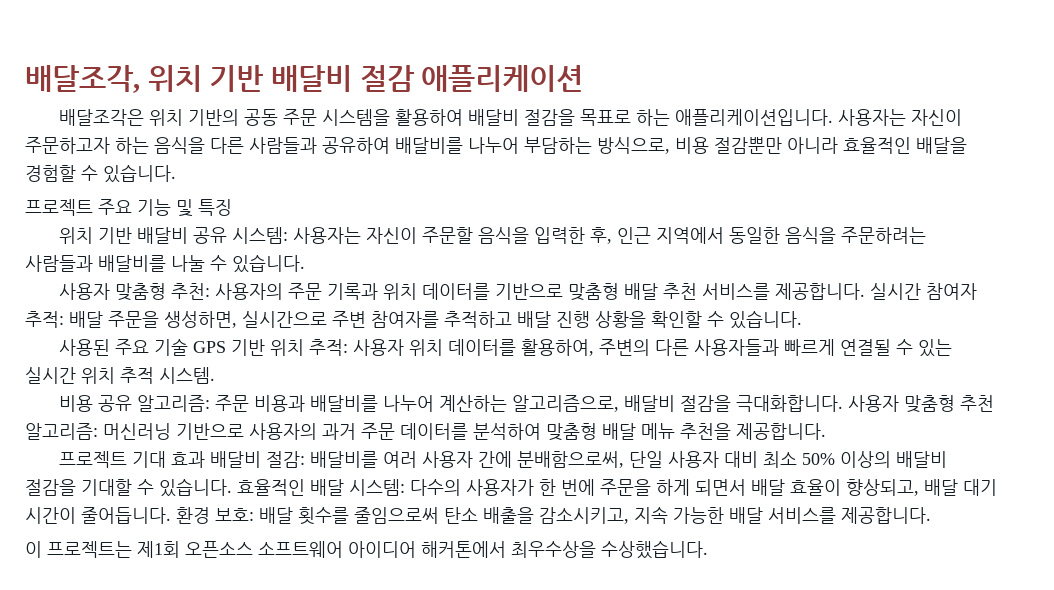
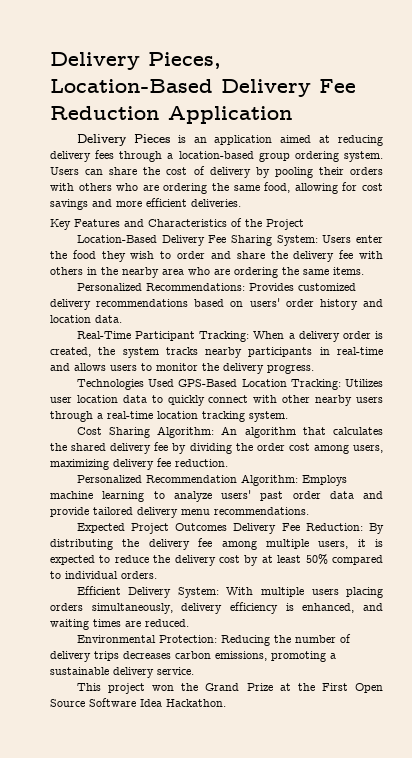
[25,65,584,93] [59,109,963,126] [25,137,967,154] [25,164,176,183] [25,199,232,217] [59,227,927,244] [25,254,305,273] [59,283,978,301] [25,310,802,329] [59,338,953,357] [25,367,215,384] [59,395,995,413] [25,423,826,441] [59,451,948,468] [25,478,997,497] [25,506,931,525] [25,540,708,559] 배달조각, 위치 기반 배달비 절감 애플리케이션 // 배달조각은 위치 기반의 공동 주문 시스템을 활용하여 배달비 절감을 목표로 하는 애플리케이션입니다. 사용자는 자신이 주문하고자 하는 음식을 다른 사람들과 공유하여 배달비를 나누어 부담하는 방식으로, 비용 절감뿐만 아니라 효율적인 배달을 경험할 수 있습니다. // 프로젝트 주요 기능 및 특징 // 위치 기반 배달비 공유 시스템: 사용자는 자신이 주문할 음식을 입력한 후, 인근 지역에서 동일한 음식을 주문하려는 사람들과 배달비를 나눌 수 있습니다. // 사용자 맞춤형 추천: 사용자의 주문 기록과 위치 데이터를 기반으로 맞춤형 배달 추천 서비스를 제공합니다. 실시간 참여자 추적: 배달 주문을 생성하면, 실시간으로 주변 참여자를 추적하고 배달 진행 상황을 확인할 수 있습니다. // 사용된 주요 기술 GPS 기반 위치 추적: 사용자 위치 데이터를 활용하여, 주변의 다른 사용자들과 빠르게 연결될 수 있는 실시간 위치 추적 시스템. // 비용 공유 알고리즘: 주문 비용과 배달비를 나누어 계산하는 알고리즘으로, 배달비 절감을 극대화합니다. 사용자 맞춤형 추천 알고리즘: 머신러닝 기반으로 사용자의 과거 주문 데이터를 분석하여 맞춤형 배달 메뉴 추천을 제공합니다. // 프로젝트 기대 효과 배달비 절감: 배달비를 여러 사용자 간에 분배함으로써, 단일 사용자 대비 최소 50% 이상의 배달비 절감을 기대할 수 있습니다. 효율적인 배달 시스템: 다수의 사용자가 한 번에 주문을 하게 되면서 배달 효율이 향상되고, 배달 대기 시간이 줄어듭니다. 환경 보호: 배달 횟수를 줄임으로써 탄소 배출을 감소시키고, 지속 가능한 배달 서비스를 제공합니다. // 이 프로젝트는 제1회 오픈소스 소프트웨어 아이디어 해커톤에서 최우수상을 수상했습니다. -> [50,52,221,70] [50,79,356,97] [50,106,293,124] [76,134,383,146] [50,150,383,162] [50,166,383,178] [50,182,383,194] [50,198,241,210] [50,218,304,230] [76,235,383,246] [50,250,383,262] [50,267,364,278] [76,283,356,291] [50,298,383,310] [50,315,122,323] [76,331,384,342] [50,347,383,358] [50,363,314,374] [76,379,383,390] [50,395,383,406] [50,411,288,422] [76,426,383,438] [50,442,383,454] [50,458,228,470] [76,474,347,486] [50,490,383,502] [50,507,309,518] [76,523,384,534] [50,538,383,550] [50,554,383,566] [50,571,157,579] [76,586,383,598] [50,602,383,614] [50,619,189,630] [76,634,351,646] [50,651,336,662] [50,667,194,678] [76,683,384,694] [50,698,226,707] Delivery Pieces, Location-Based Delivery Fee Reduction Application // Delivery Pieces is an application aimed at reducing delivery fees through a location-based group ordering system. Users can share the cost of delivery by pooling their orders with others who are ordering the same food, allowing for cost savings and more efficient deliveries. // Key Features and Characteristics of the Project // Location-Based Delivery Fee Sharing System: Users enter the food they wish to order and share the delivery fee with others in the nearby area who are ordering the same items. // Personalized Recommendations: Provides customized delivery recommendations based on users' order history and location data. // Real-Time Participant Tracking: When a delivery order is created, the system tracks nearby participants in real-time and allows users to monitor the delivery progress. // Technologies Used GPS-Based Location Tracking: Utilizes user location data to quickly connect with other nearby users through a real-time location tracking system. // Cost Sharing Algorithm: An algorithm that calculates the shared delivery fee by dividing the order cost among users, maximizing delivery fee reduction. // Personalized Recommendation Algorithm: Employs machine learning to analyze users' past order data and provide tailored delivery menu recommendations. // Expected Project Outcomes Delivery Fee Reduction: By distributing the delivery fee among multiple users, it is expected to reduce the delivery cost by at least 50% compared to individual orders. // Efficient Delivery System: With multiple users placing orders simultaneously, delivery efficiency is enhanced, and waiting times are reduced. // Environmental Protection: Reducing the number of delivery trips decreases carbon emissions, promoting a sustainable delivery service. // This project won the Grand Prize at the First Open Source Software Idea Hackathon.

